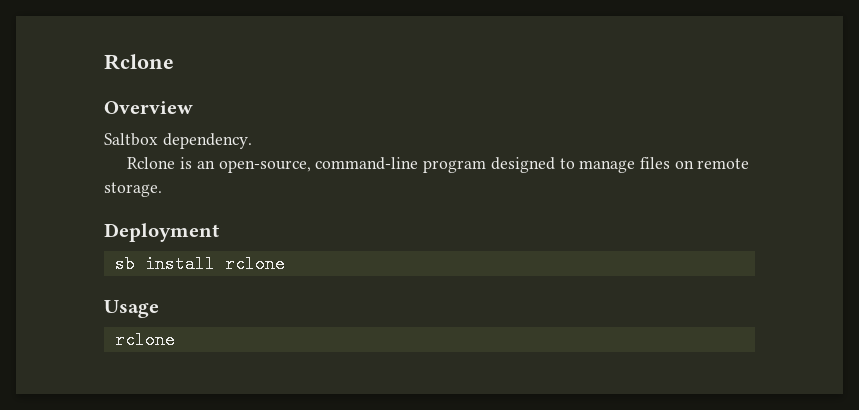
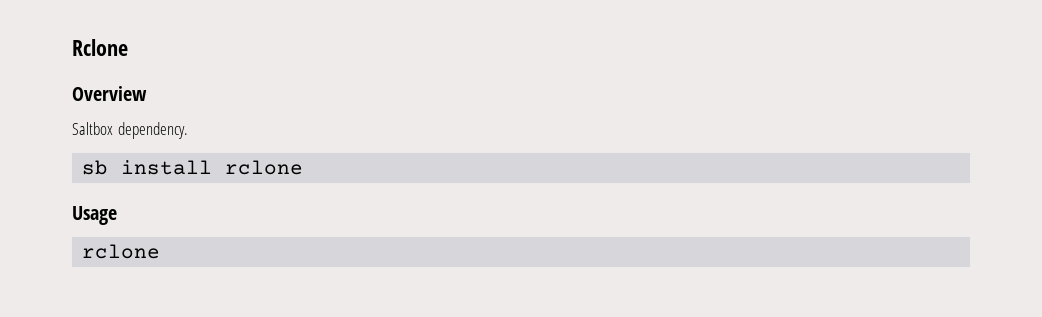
[127,157,750,173] [104,182,162,197] [104,223,219,242] // Rclone is an open-source, command-line program designed to manage files on remote storage. // Deployment -> (188, 130) none

